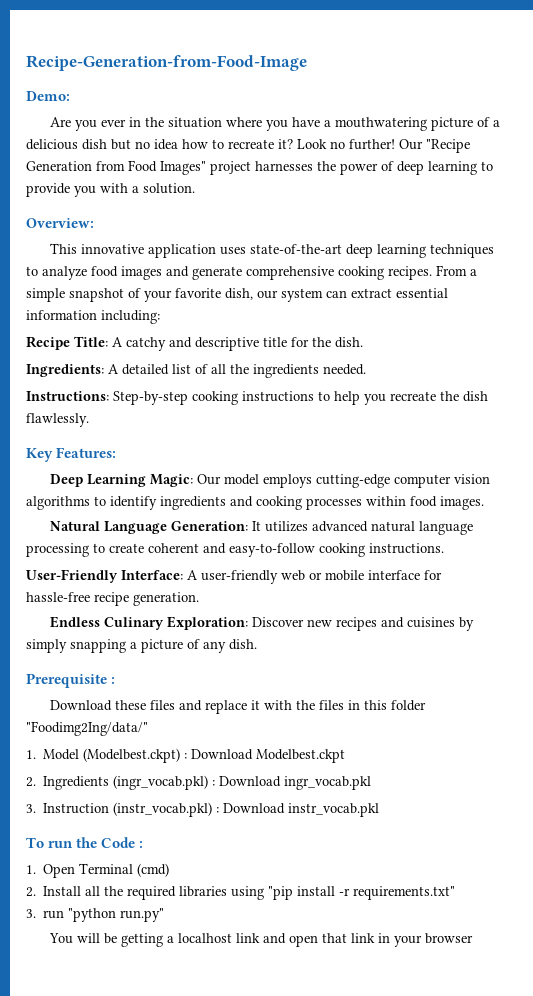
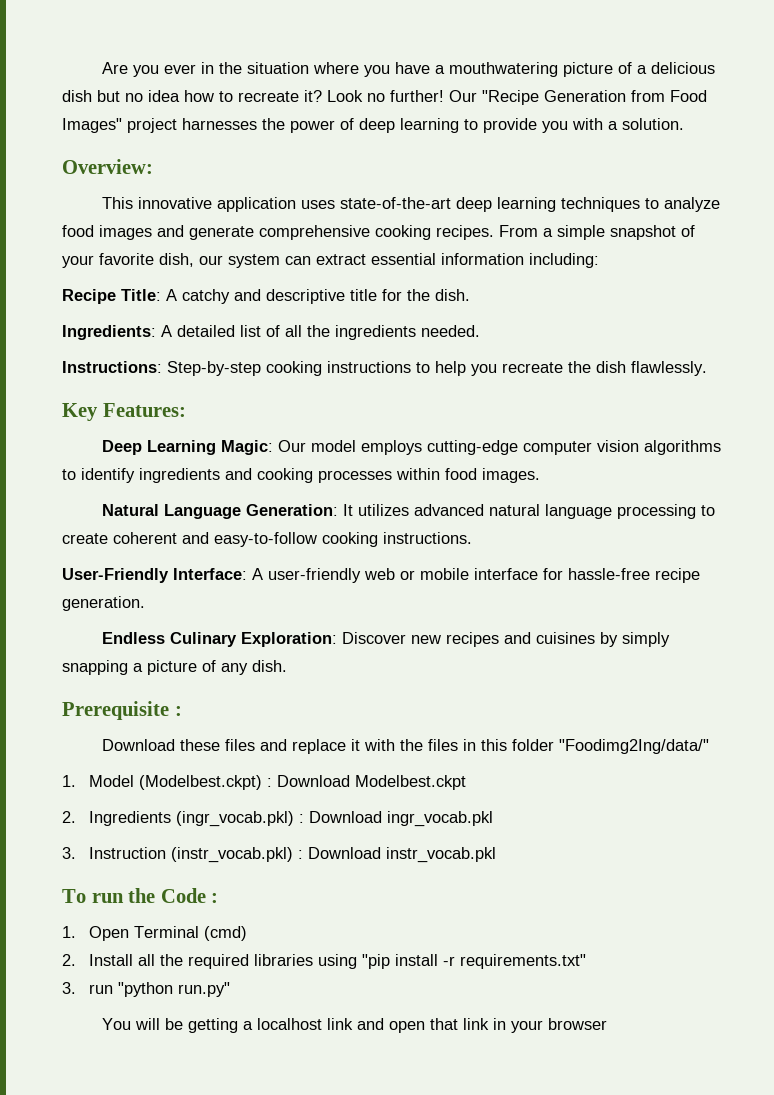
[26,55,307,71] [26,91,70,101] Recipe-Generation-from-Food-Image // Demo: // -> (102, 68) none

